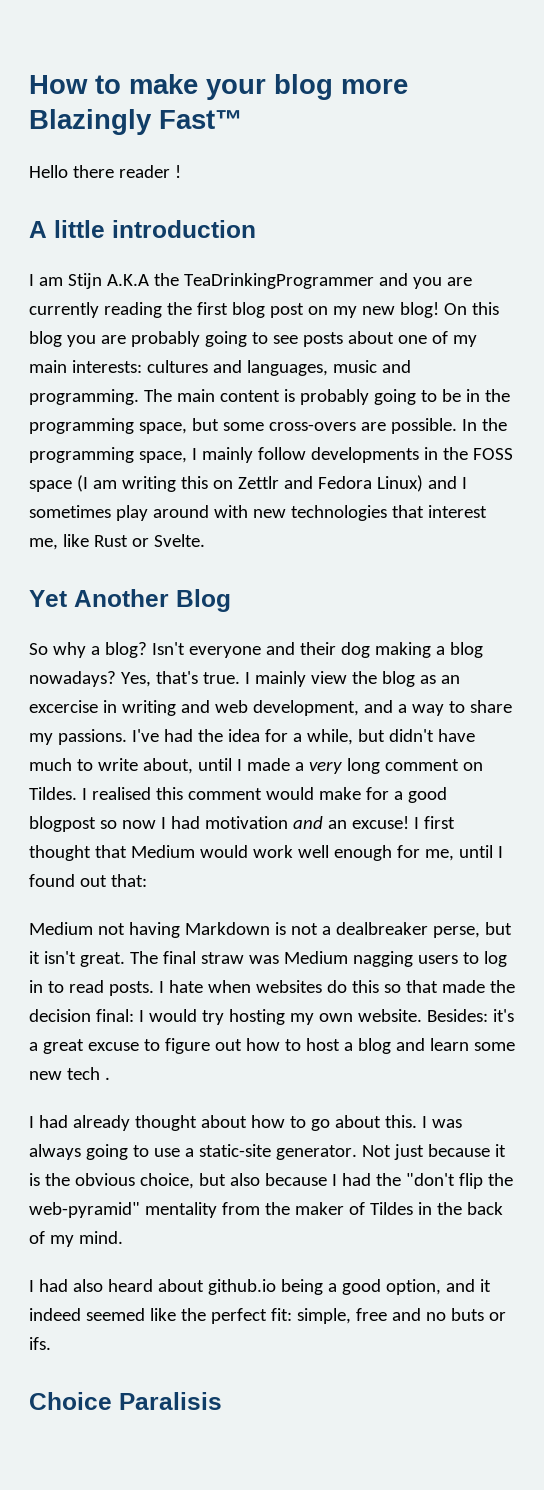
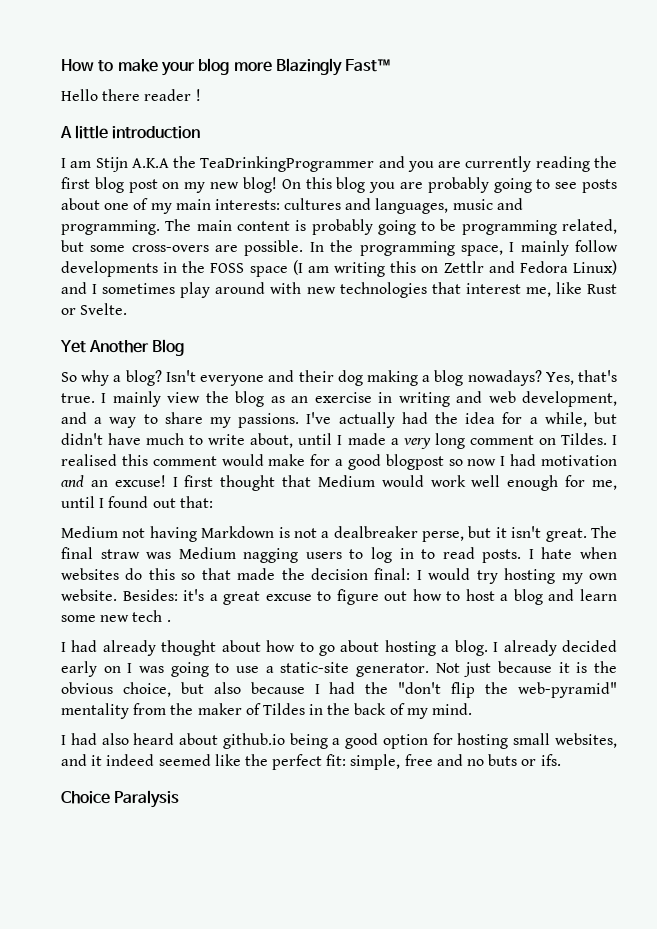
[465,389,510,402] [29,418,187,434] in the programming space, -> [461,219,618,235] programming related,
[29,700,98,713] excercise -> [314,392,372,403] exercise
(159, 735) none -> [338,412,395,428] actually
[384,1115,417,1128] this. -> [384,640,617,656] [61,661,121,677] hosting a blog. I already decided early on
[29,1144,81,1160] always -> (164, 669) none
[385,1279,441,1295] option, -> [382,733,617,749] option for hosting small websites,
[119,1392,222,1410] Paralisis -> [114,790,180,808] Paralysis

